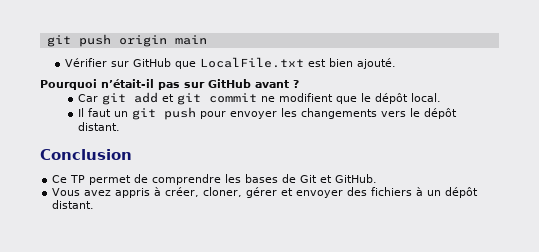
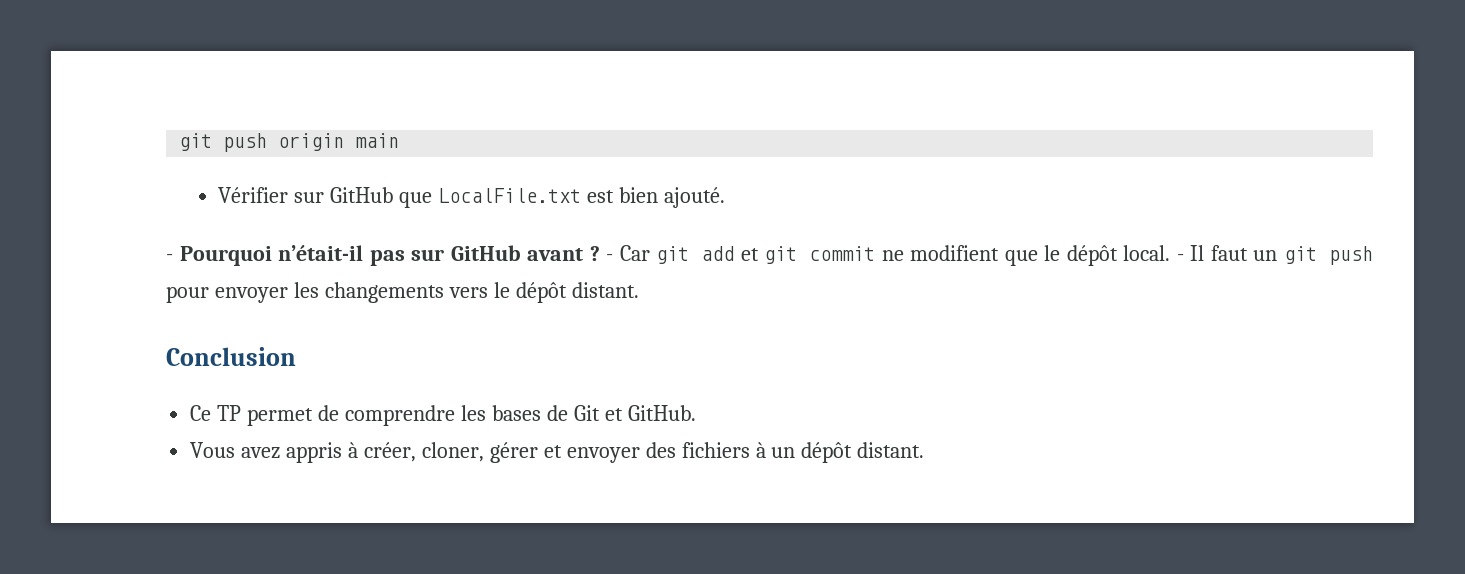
(397, 63) none -> [166,254,173,261] -
(299, 84) // -> [606,254,614,261] -
(442, 97) // -> [1176,254,1184,261] -

